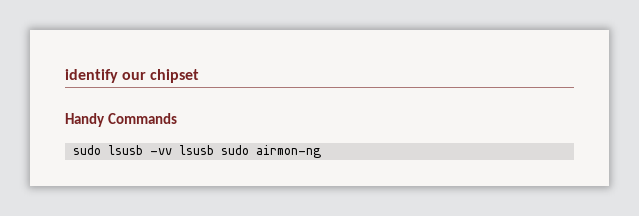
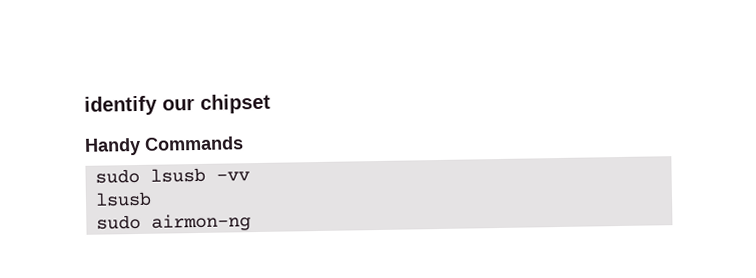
[179,145,215,155] lsusb -> [95,191,153,207] // lsusb //

